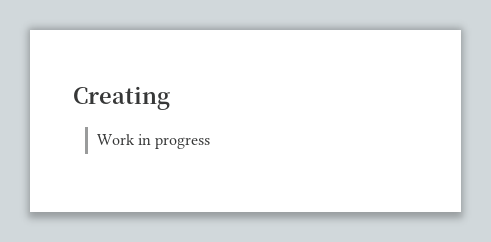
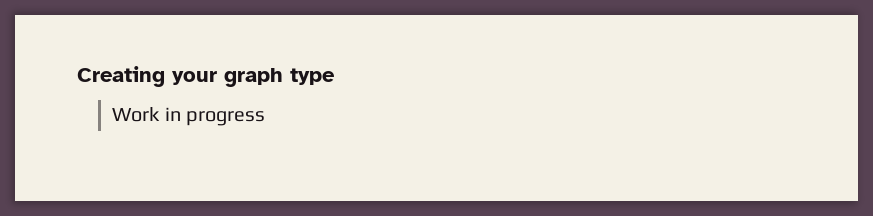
(170, 98) none -> [172,68,335,87] your graph type

